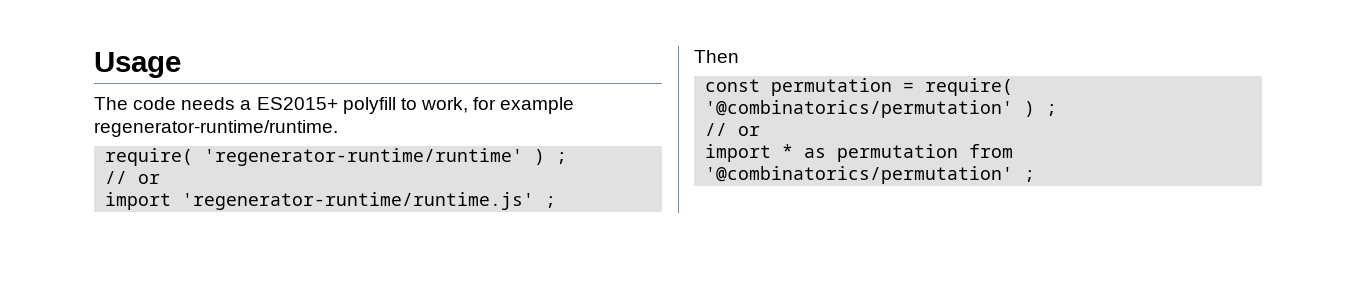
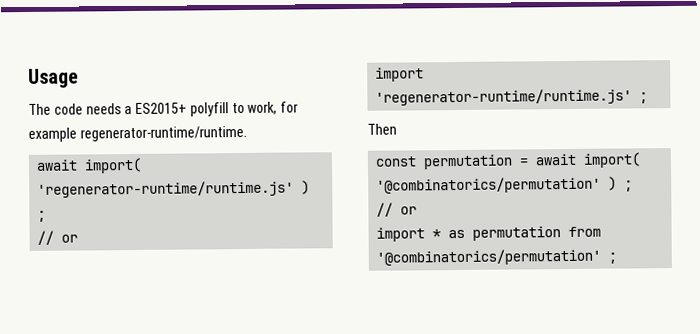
[105,148,524,166] require( 'regenerator-runtime/runtime' -> [36,157,143,174] [37,180,295,198] await import( 'regenerator-runtime/runtime.js'
[925,78,1014,96] require( -> [535,152,642,168] await import(

